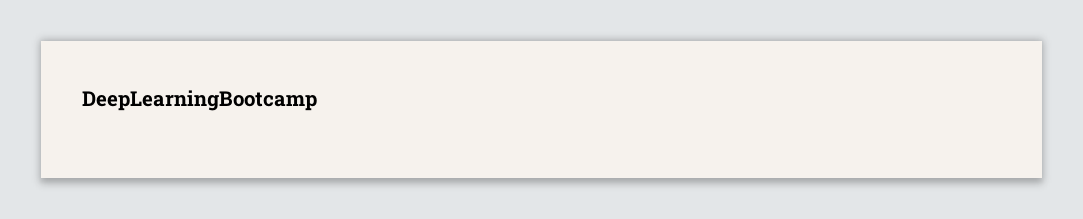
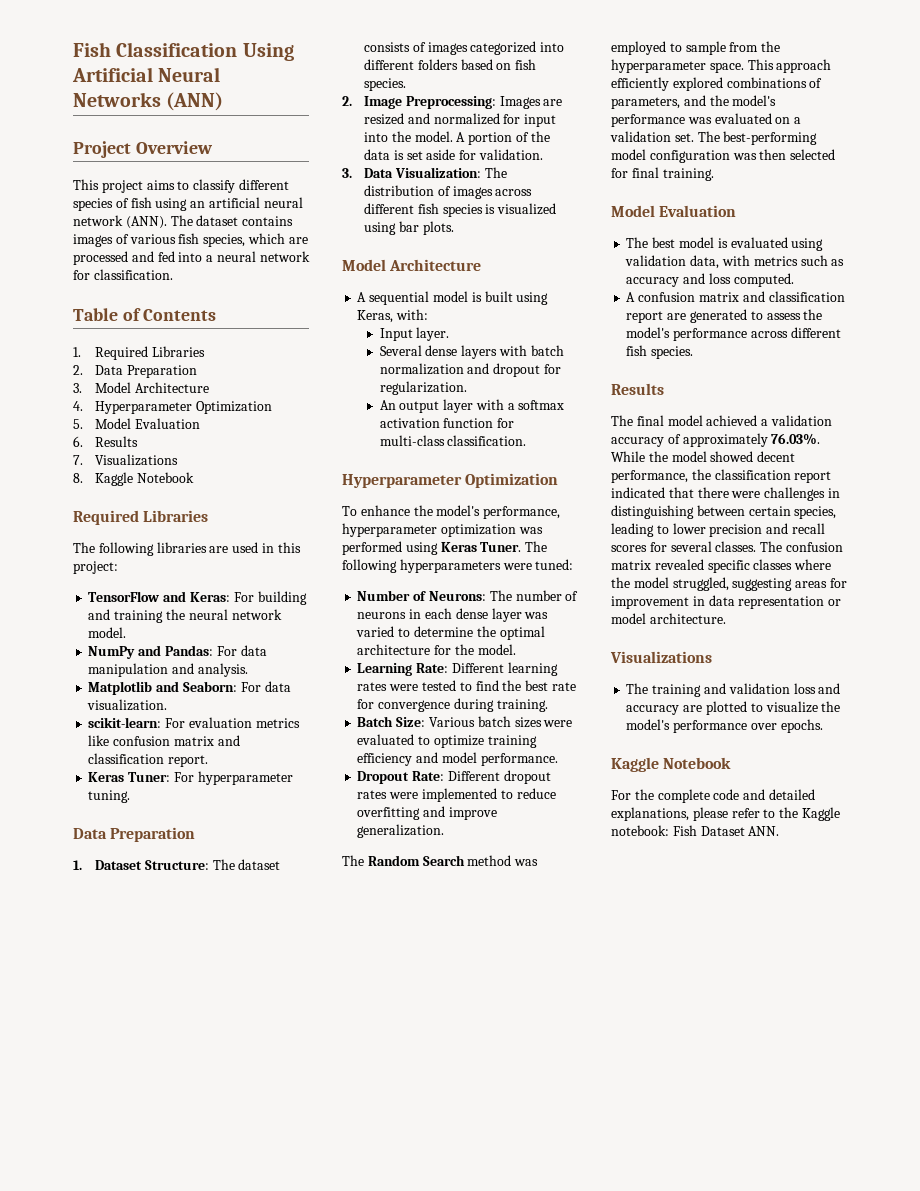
[82,90,317,111] DeepLearningBootcamp -> [73,42,294,61] [72,67,221,82] [73,92,224,111] [73,141,213,158] [73,179,289,193] [73,197,303,211] [73,215,294,229] [73,233,308,247] [73,251,310,265] [73,269,173,280] [73,308,217,321] [73,346,205,360] [73,365,197,378] [73,382,209,393] [73,401,272,414] [73,418,200,429] [73,436,139,447] [73,454,179,466] [73,472,194,486] [73,510,209,525] [73,542,301,556] [73,561,118,574] [88,591,307,605] [88,609,282,623] [88,627,127,638] [88,645,267,659] [88,663,248,677] [88,681,291,695] [87,699,168,711] [88,717,300,728] [88,735,240,746] [88,753,209,767] [88,771,293,785] [88,790,131,803] [73,827,196,842] [73,859,281,870] [364,41,565,55] [364,59,537,70] [364,78,407,91] [342,96,563,109] [364,113,557,127] [364,131,550,145] [364,149,544,160] [342,167,507,178] [364,185,533,199] [364,203,557,217] [364,221,454,235] [342,259,482,271] [357,291,549,305] [357,309,429,323] [379,327,450,341] [379,345,564,359] [379,363,561,377] [379,381,467,395] [379,399,565,413] [379,418,515,428] [379,435,527,446] [342,473,559,488] [342,505,561,519] [342,523,543,537] [342,541,548,555] [342,559,574,573] [357,590,579,601] [357,608,549,622] [356,626,545,640] [357,644,516,655] [357,662,558,676] [357,680,576,691] [357,698,548,712] [357,716,573,728] [357,734,537,748] [357,752,558,766] [357,770,551,784] [357,788,556,802] [357,806,497,820] [357,824,445,838] [342,855,539,866] [611,41,781,55] [611,59,832,73] [611,77,823,91] [611,95,777,109] [611,113,802,127] [610,131,818,145] [611,149,836,163] [611,167,714,181] [611,205,737,217] [626,237,824,251] [625,255,845,269] [626,273,794,287] [626,291,845,302] [626,309,823,323] [626,327,841,341] [626,345,694,359] [611,383,664,395] [611,415,832,426] [611,433,821,447] [611,451,796,462] [611,469,832,483] [611,487,840,501] [611,505,837,519] [611,523,825,537] [611,541,843,552] [611,559,832,573] [611,577,847,591] [611,595,842,609] [611,613,726,624] [610,651,712,663] [626,683,841,697] [626,701,841,715] [626,719,823,733] [611,757,732,772] [611,789,815,803] [611,807,840,821] [611,825,780,836] Fish Classification Using Artificial Neural Networks (ANN) // Project Overview // This project aims to classify different species of fish using an artificial neural network (ANN). The dataset contains images of various fish species, which are processed and fed into a neural network for classification. // Table of Contents // 1. Required Libraries // 2. Data Preparation // 3. Model Architecture // 4. Hyperparameter Optimization // 5. Model Evaluation // 6. Results // 7. Visualizations // 8. Kaggle Notebook // Required Libraries // The following libraries are used in this project: // TensorFlow and Keras: For building and training the neural network model. // NumPy and Pandas: For data manipulation and analysis. // Matplotlib and Seaborn: For data visualization. // scikit-learn: For evaluation metrics like confusion matrix and classification report. // Keras Tuner: For hyperparameter tuning. // Data Preparation // 1. Dataset Structure: The dataset consists of images categorized into different folders based on fish species. // 2. Image Preprocessing: Images are resized and normalized for input into the model. A portion of the data is set aside for validation. // 3. Data Visualization: The distribution of images across different fish species is visualized using bar plots. // Model Architecture // A sequential model is built using Keras, with: // Input layer. // Several dense layers with batch normalization and dropout for regularization. // An output layer with a softmax activation function for multi-class classification. // Hyperparameter Optimization // To enhance the model's performance, hyperparameter optimization was performed using Keras Tuner. The following hyperparameters were tuned: // Number of Neurons: The number of neurons in each dense layer was varied to determine the optimal architecture for the model. // Learning Rate: Different learning rates were tested to find the best rate for convergence during training. // Batch Size: Various batch sizes were evaluated to optimize training efficiency and model performance. // Dropout Rate: Different dropout rates were implemented to reduce overfitting and improve generalization. // The Random Search method was employed to sample from the hyperparameter space. This approach efficiently explored combinations of parameters, and the model's performance was evaluated on a validation set. The best-performing model configuration was then selected for final training. // Model Evaluation // The best model is evaluated using validation data, with metrics such as accuracy and loss computed. // A confusion matrix and classification report are generated to assess the model's performance across different fish species. // Results // The final model achieved a validation accuracy of approximately 76.03%. While the model showed decent performance, the classification report indicated that there were challenges in distinguishing between certain species, leading to lower precision and recall scores for several classes. The confusion matrix revealed specific classes where the model struggled, suggesting areas for improvement in data representation or model architecture. // Visualizations // The training and validation loss and accuracy are plotted to visualize the model's performance over epochs. // Kaggle Notebook // For the complete code and detailed explanations, please refer to the Kaggle notebook: Fish Dataset ANN.

